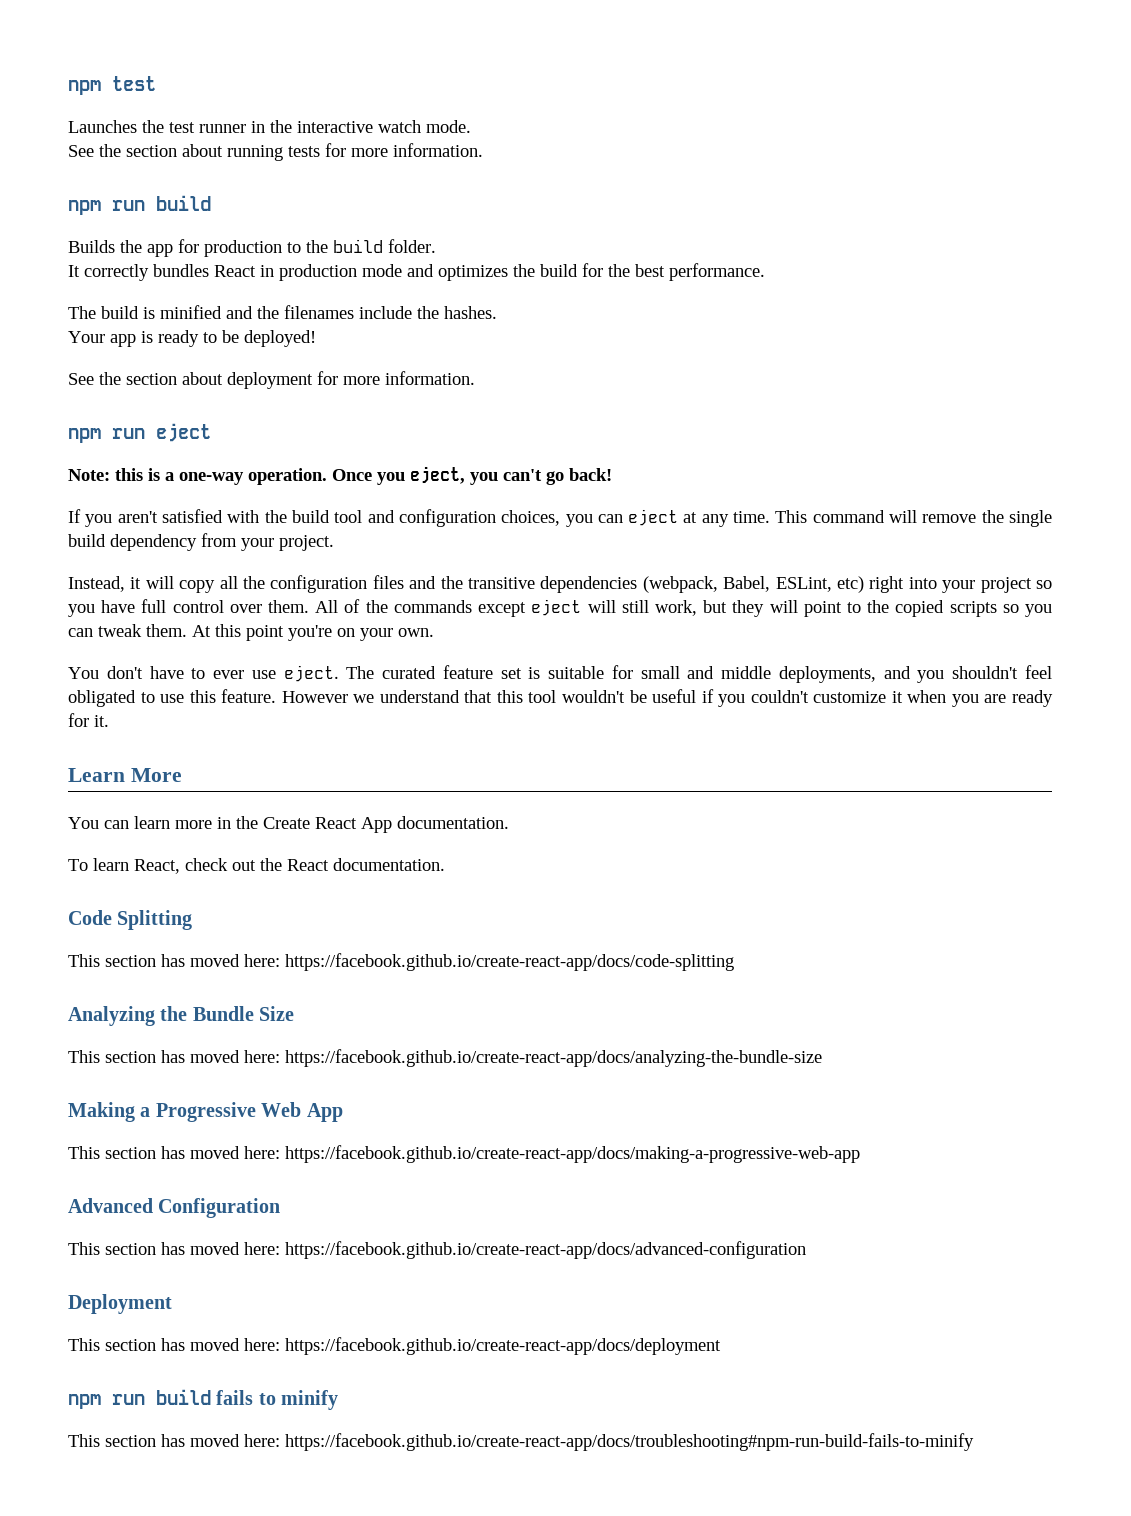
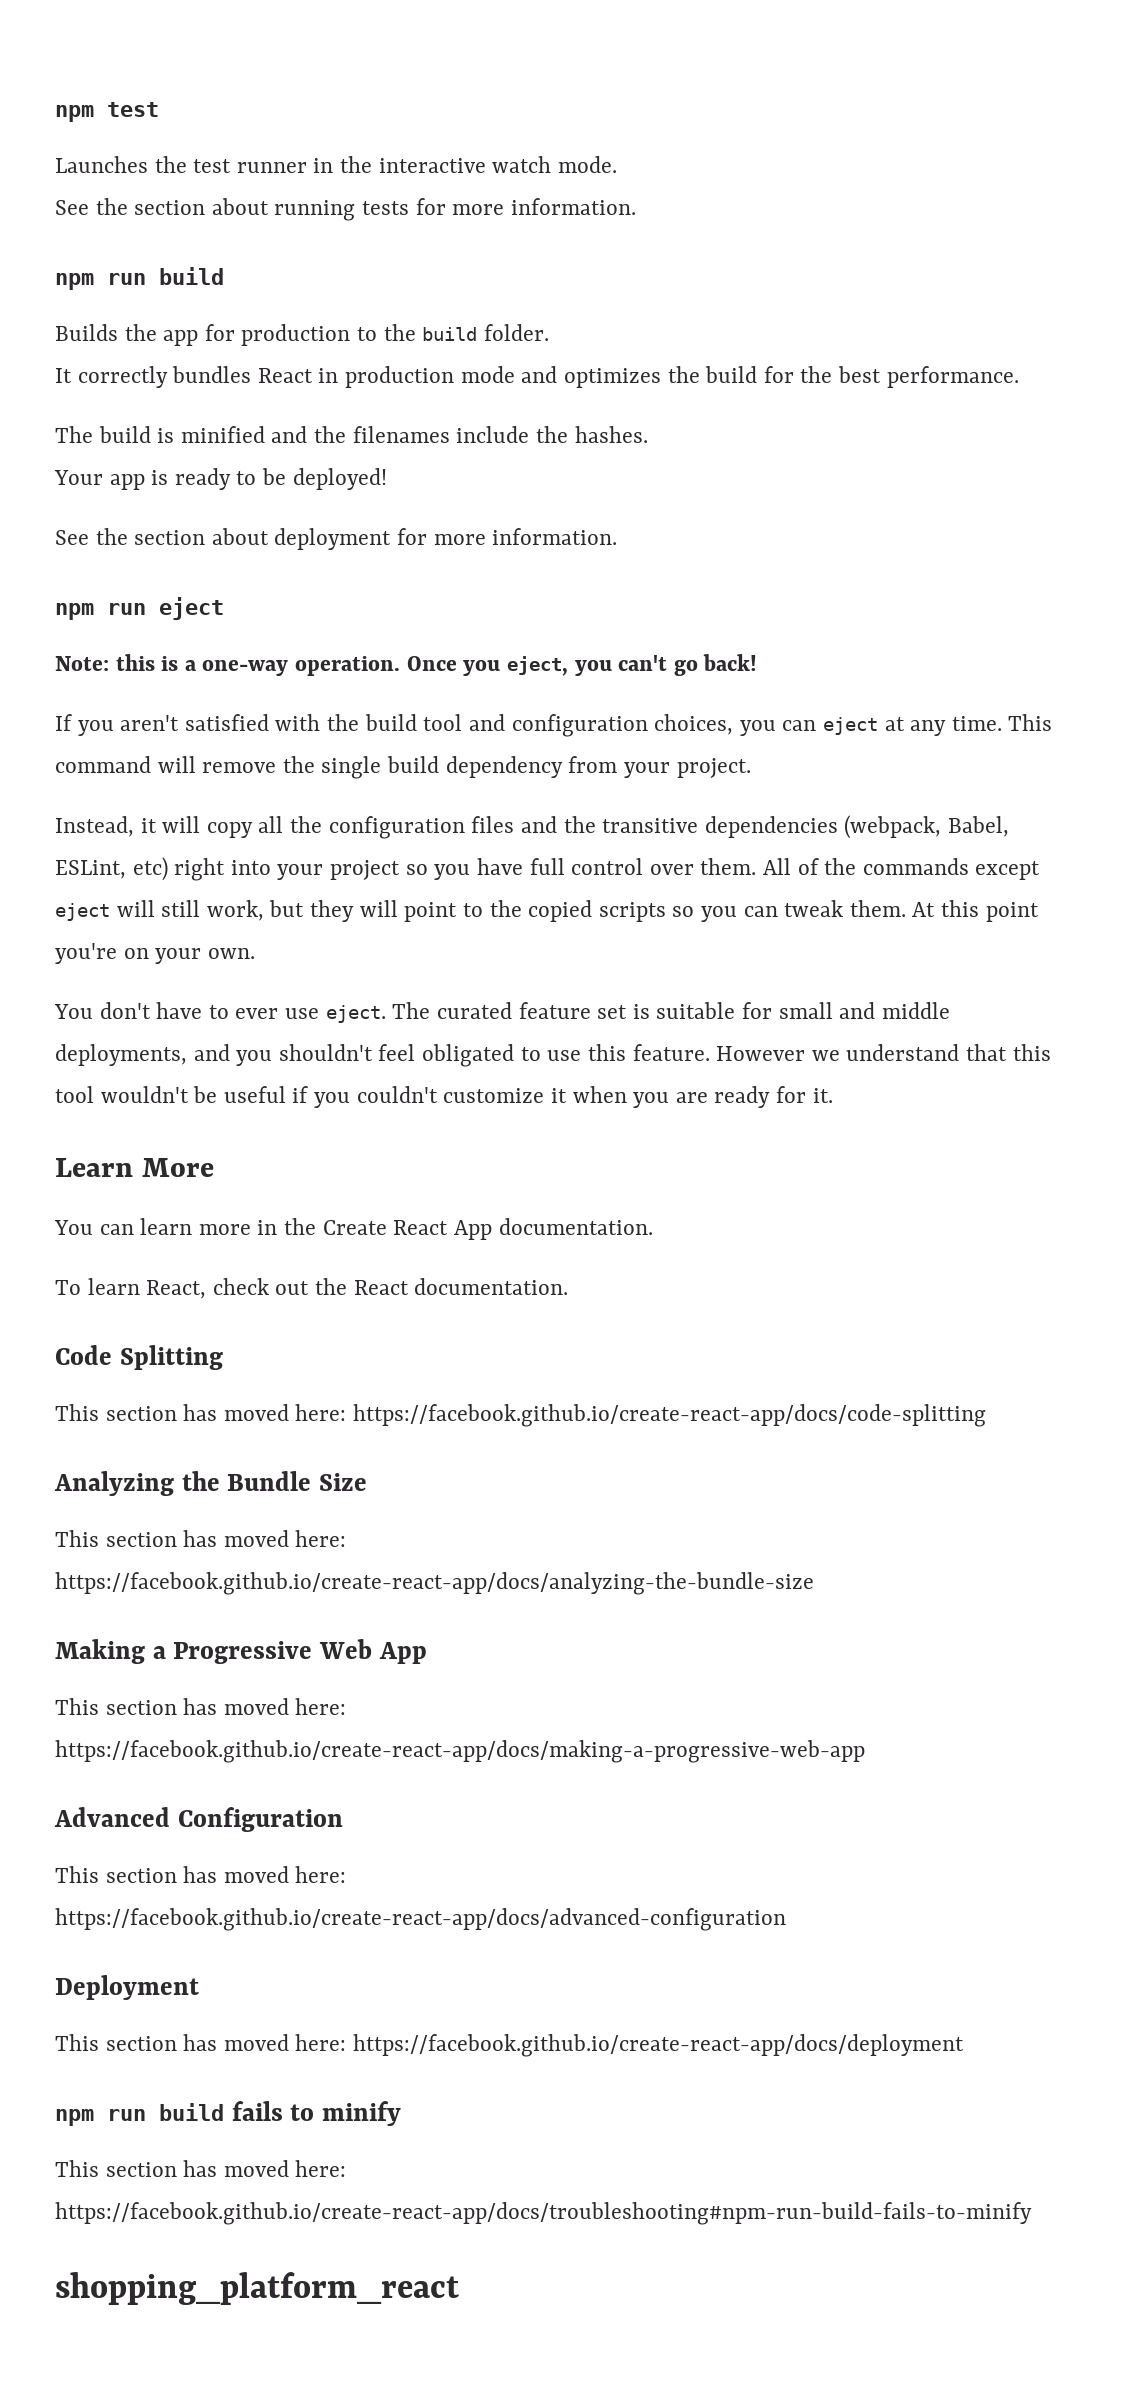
(974, 1442) none -> [55,2272,459,2305] // shopping_platform_react

